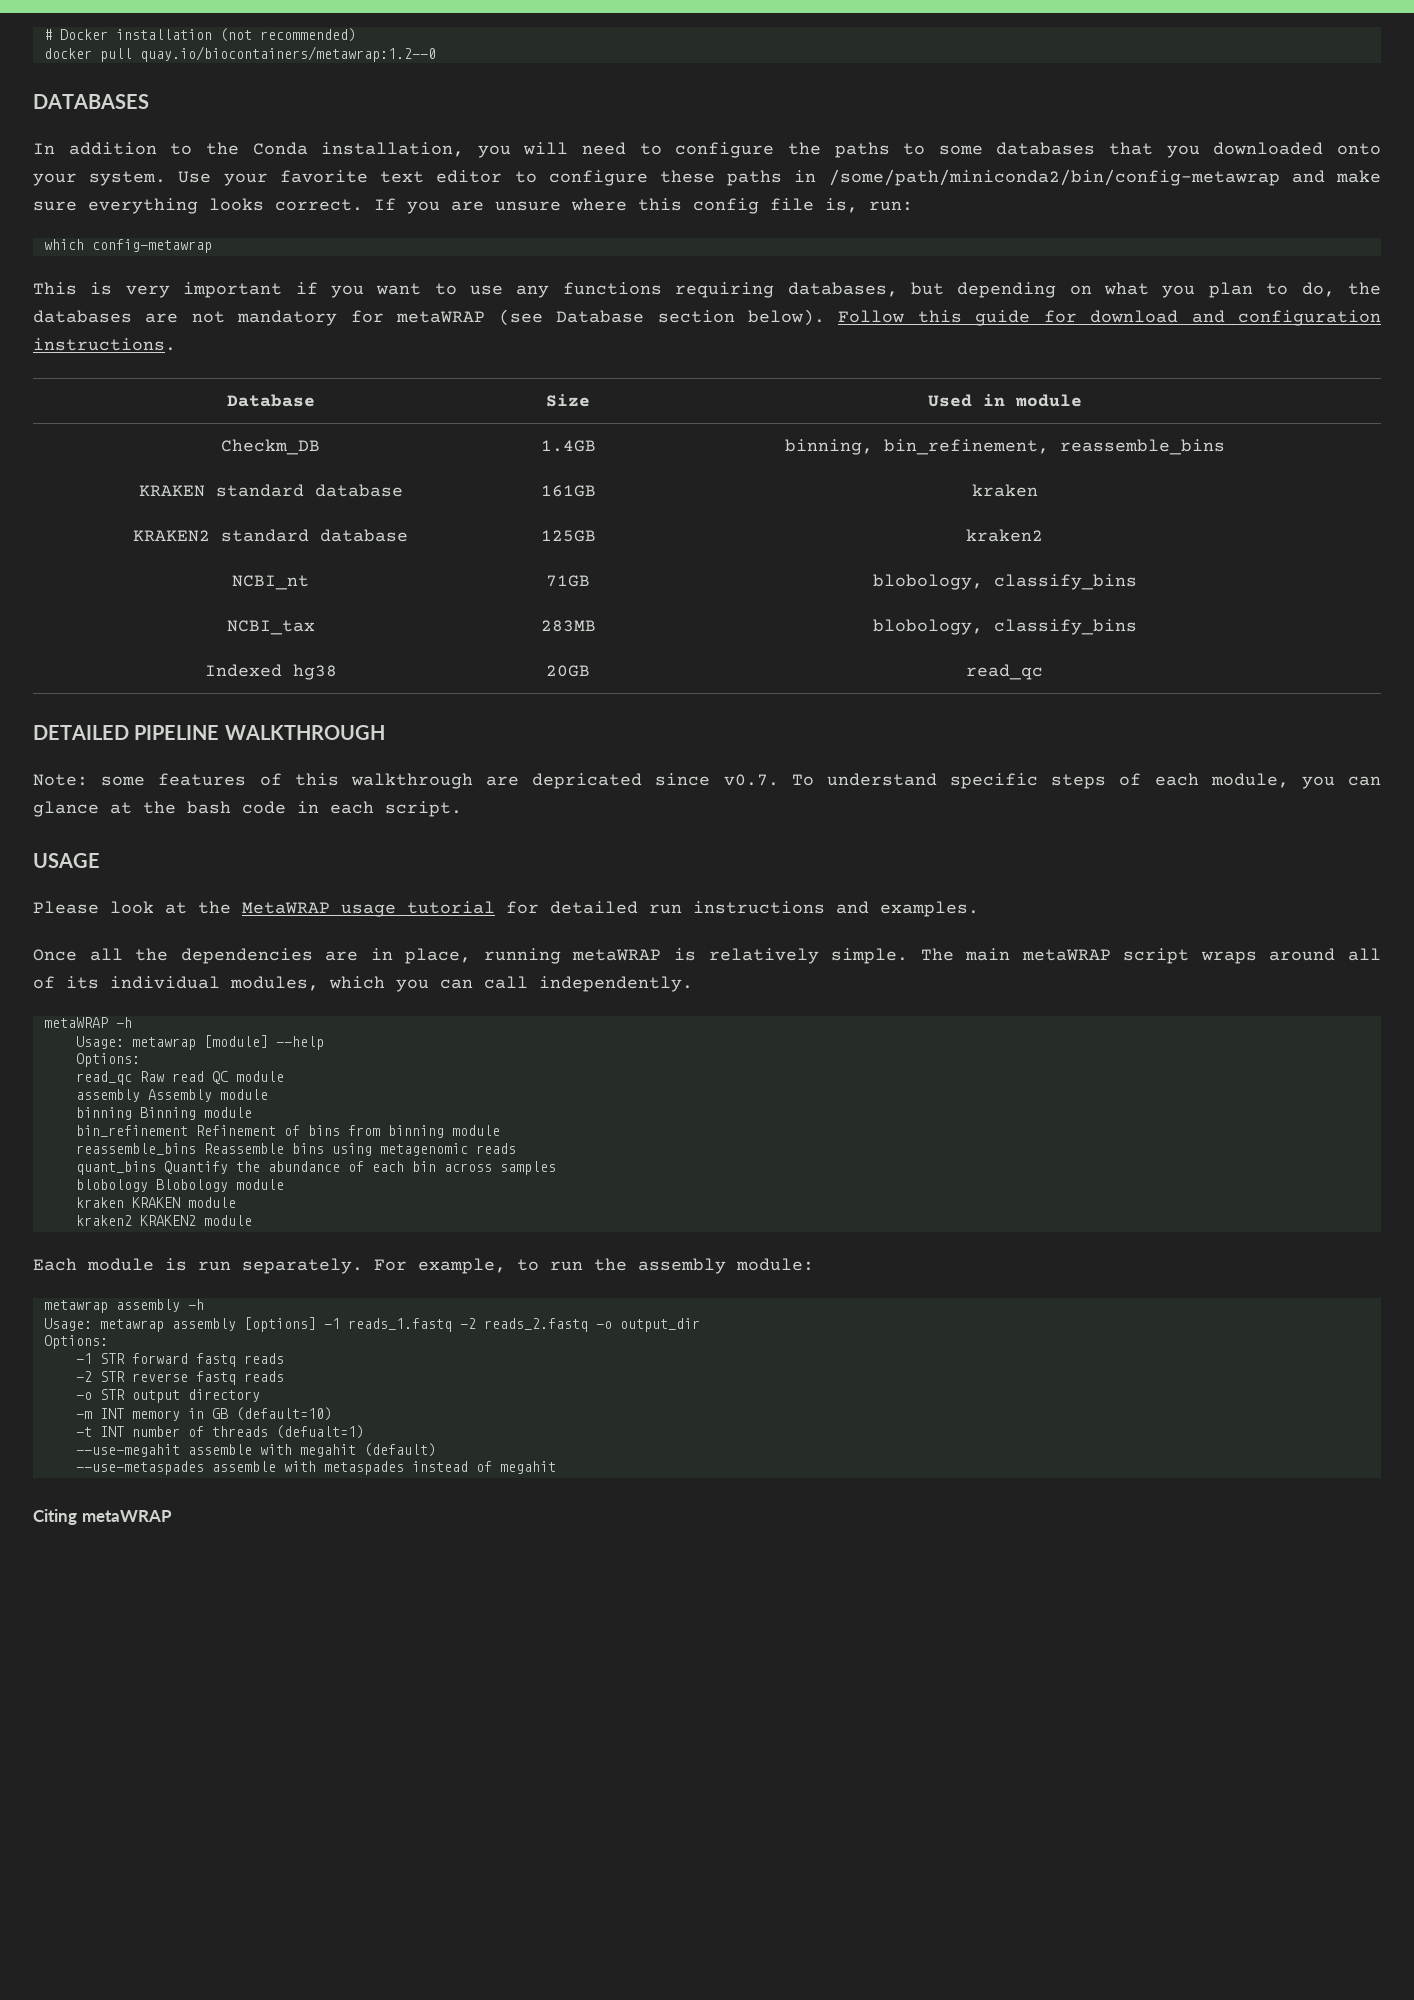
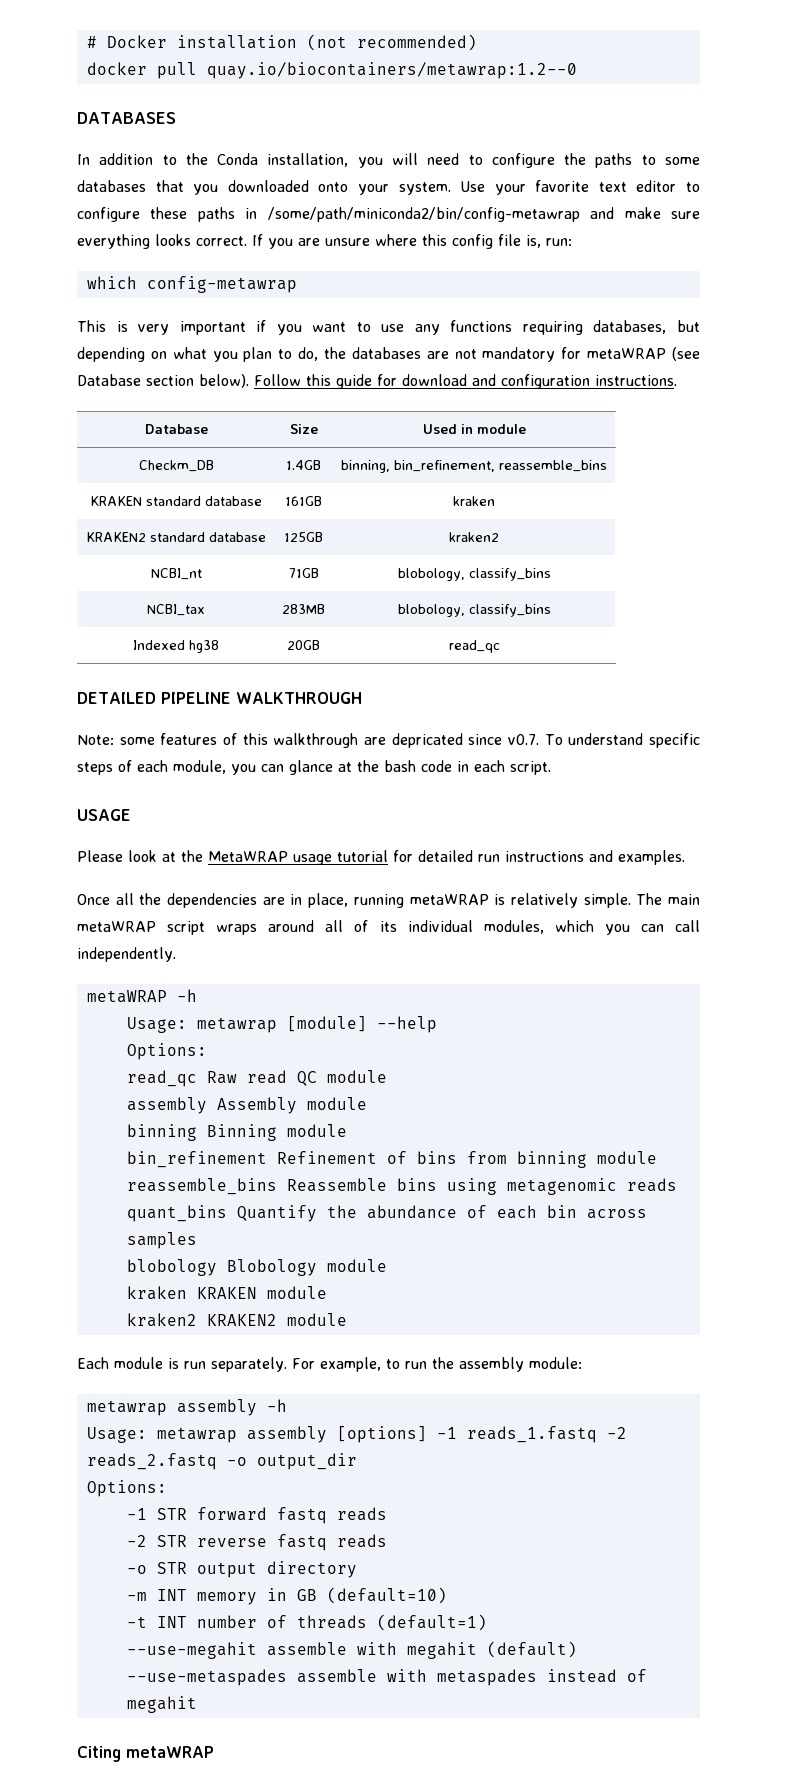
[275,1425,364,1439] (defualt=1) -> [376,1614,487,1631] (default=1)

